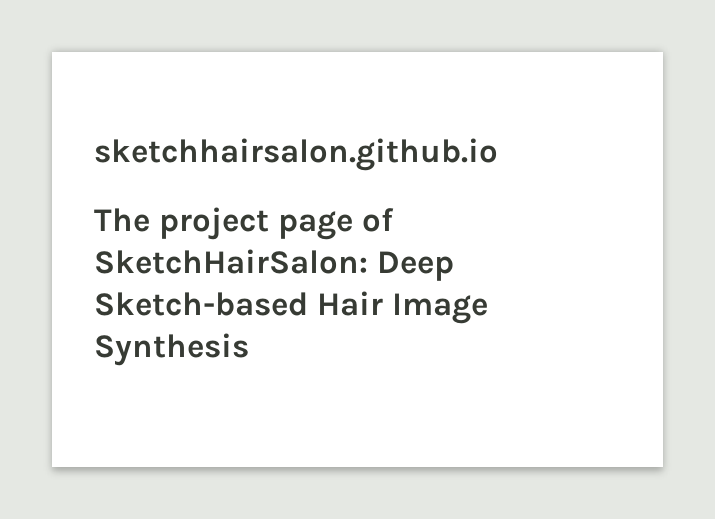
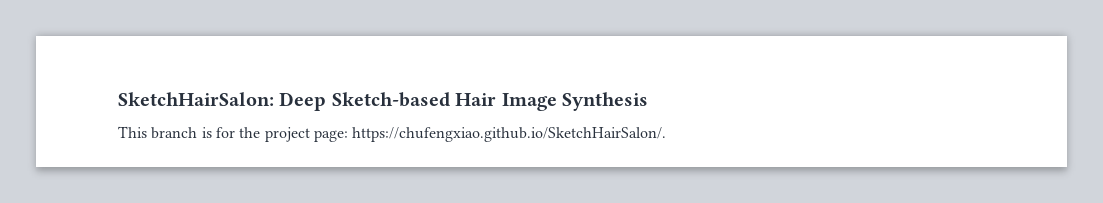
[94,138,498,171] [94,207,394,240] sketchhairsalon.github.io // The project page of -> (118, 99) none
(249, 349) none -> [118,126,667,142] // This branch is for the project page: https://chufengxiao.github.io/SketchHairSalon/.

